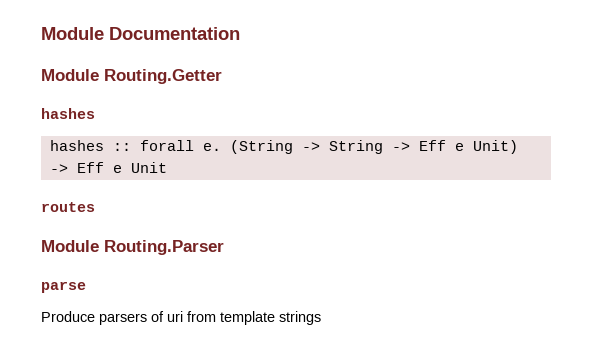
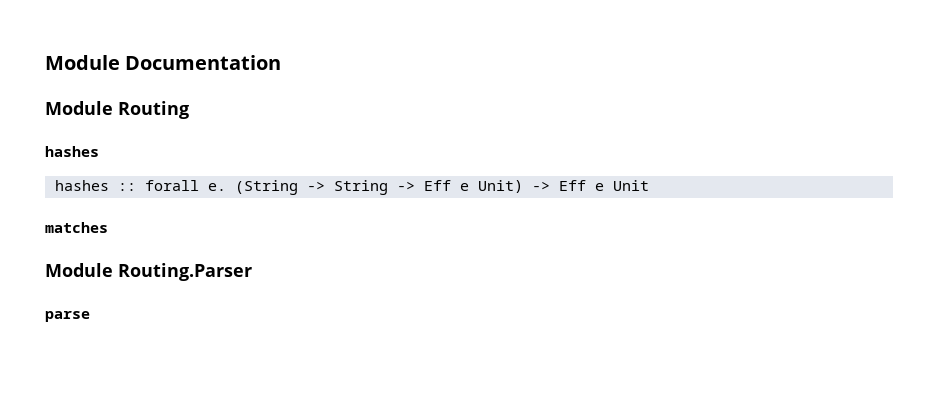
[104,69,222,84] Routing.Getter -> [118,101,189,119] Routing
[41,202,95,212] routes -> [45,222,108,233] matches
[41,311,321,325] // Produce parsers of uri from template strings -> (90, 316) none

